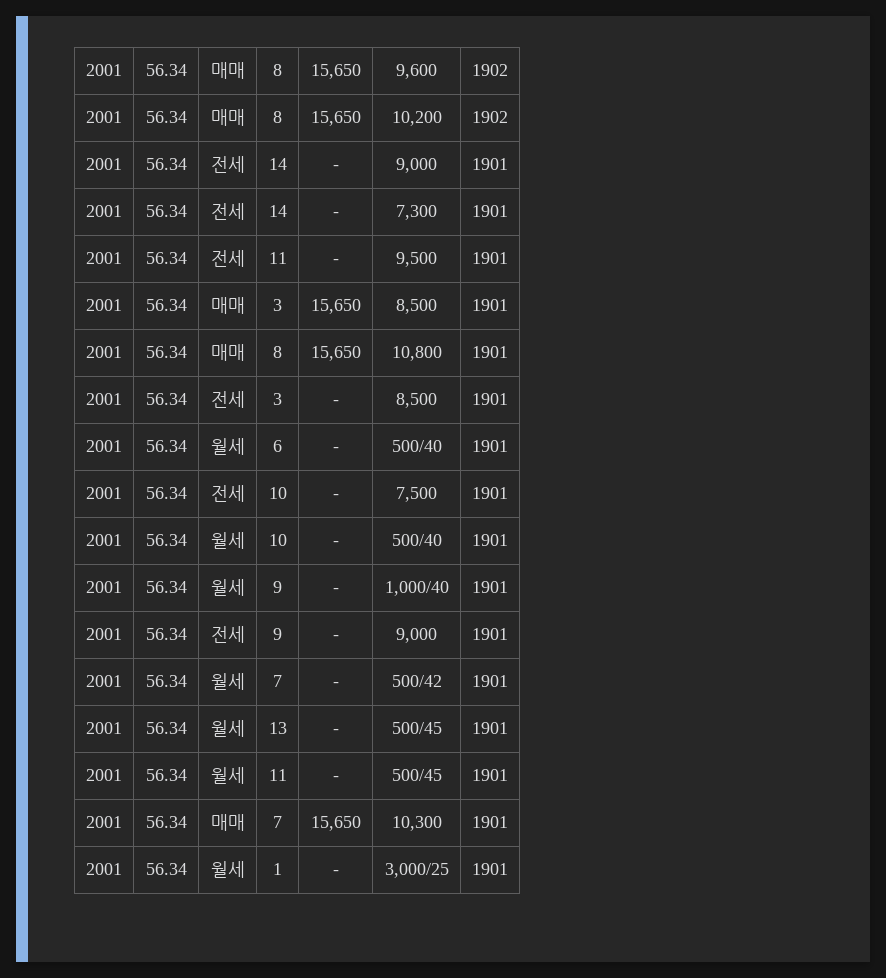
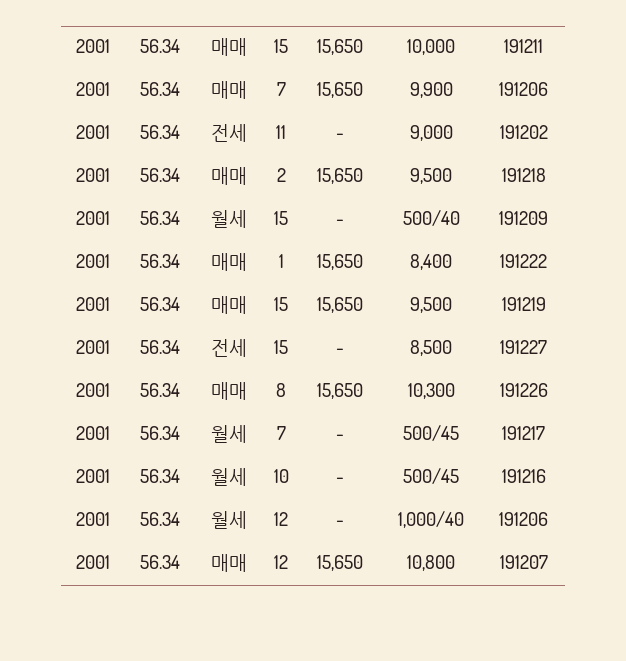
[86,64,122,76] [145,64,187,76] [210,62,245,79] [273,64,282,76] [310,64,361,79] [396,64,437,79] [472,64,508,76] [86,111,122,123] [145,111,187,123] [210,109,245,126] [273,111,282,123] [310,111,361,126] [391,111,442,126] [472,111,508,123] [86,158,122,170] [145,158,187,170] [210,156,245,173] [268,158,287,170] [332,165,339,170] [396,158,437,173] [472,158,508,170] [86,205,122,217] [145,205,187,217] [210,203,245,220] [268,205,287,217] [332,212,339,217] [396,205,437,220] [472,205,508,217] [86,252,122,264] [145,252,187,264] [210,250,245,267] [268,252,287,264] [332,259,339,264] [396,252,437,267] [472,252,508,264] [86,299,122,311] [145,299,187,311] [210,297,245,314] [273,299,282,311] [310,299,361,314] [396,299,437,314] [472,299,508,311] [86,346,122,358] [145,346,187,358] [210,344,245,361] [273,346,282,358] [310,346,361,361] [391,346,442,361] [472,346,508,358] [86,393,122,405] [145,393,187,405] [210,391,245,408] [273,393,282,405] [332,400,339,405] [396,393,437,408] [472,393,508,405] [86,440,122,452] [145,440,187,452] [210,438,245,455] [273,440,282,452] [332,447,339,452] [391,440,442,452] [472,440,508,452] [86,487,122,499] [145,487,187,499] [210,485,245,502] [268,487,287,499] [332,494,339,499] [396,487,437,502] [472,487,508,499] 2001 | 56.34 | 매매 | 8 | 15,650 | 9,600 | 1902 // 2001 | 56.34 | 매매 | 8 | 15,650 | 10,200 | 1902 // 2001 | 56.34 | 전세 | 14 | - | 9,000 | 1901 // 2001 | 56.34 | 전세 | 14 | - | 7,300 | 1901 // 2001 | 56.34 | 전세 | 11 | - | 9,500 | 1901 // 2001 | 56.34 | 매매 | 3 | 15,650 | 8,500 | 1901 // 2001 | 56.34 | 매매 | 8 | 15,650 | 10,800 | 1901 // 2001 | 56.34 | 전세 | 3 | - | 8,500 | 1901 // 2001 | 56.34 | 월세 | 6 | - | 500/40 | 1901 // 2001 | 56.34 | 전세 | 10 | - | 7,500 | 1901 -> [76,39,110,53] [140,39,180,53] [210,38,247,56] [274,39,288,53] [317,39,363,55] [407,39,455,55] [504,39,543,53] [76,82,110,96] [140,82,180,96] [210,81,247,99] [276,82,286,96] [317,82,363,98] [409,82,453,98] [499,82,548,96] [76,125,110,139] [140,125,180,139] [210,124,247,142] [276,125,286,139] [336,133,344,139] [409,125,453,141] [499,125,548,139] [76,168,110,182] [140,168,180,182] [210,167,247,185] [276,168,286,182] [317,168,363,184] [410,168,452,184] [501,168,546,182] [76,211,110,225] [140,211,180,225] [210,210,247,228] [274,211,288,225] [336,219,344,225] [402,210,460,226] [499,211,548,225] [76,254,110,268] [140,254,180,268] [210,253,247,271] [278,254,284,268] [317,254,363,270] [410,254,452,270] [500,254,547,268] [76,297,110,311] [140,297,180,311] [210,296,247,314] [274,297,288,311] [317,297,363,313] [410,297,452,313] [501,297,546,311] [76,340,110,354] [140,340,180,354] [210,339,247,357] [274,340,288,354] [336,348,344,354] [410,340,452,356] [500,340,547,354] [76,383,110,397] [140,383,180,397] [210,382,247,400] [276,383,286,397] [317,383,363,399] [407,383,455,399] [499,383,548,397] [76,426,110,440] [140,426,180,440] [210,425,247,443] [276,426,286,440] [336,434,344,440] [403,425,460,441] [502,426,545,440] 2001 | 56.34 | 매매 | 15 | 15,650 | 10,000 | 191211 // 2001 | 56.34 | 매매 | 7 | 15,650 | 9,900 | 191206 // 2001 | 56.34 | 전세 | 11 | - | 9,000 | 191202 // 2001 | 56.34 | 매매 | 2 | 15,650 | 9,500 | 191218 // 2001 | 56.34 | 월세 | 15 | - | 500/40 | 191209 // 2001 | 56.34 | 매매 | 1 | 15,650 | 8,400 | 191222 // 2001 | 56.34 | 매매 | 15 | 15,650 | 9,500 | 191219 // 2001 | 56.34 | 전세 | 15 | - | 8,500 | 191227 // 2001 | 56.34 | 매매 | 8 | 15,650 | 10,300 | 191226 // 2001 | 56.34 | 월세 | 7 | - | 500/45 | 191217
[391,534,442,546] [472,534,508,546] [86,581,122,593] [145,581,187,593] [210,579,245,596] [273,581,282,593] 500/40 | 1901 // 2001 | 56.34 | 월세 | 9 -> [403,468,460,484] [501,469,546,483] [76,512,110,526] [140,512,180,526] [210,511,247,529] [274,512,288,526] 500/45 | 191216 // 2001 | 56.34 | 월세 | 12
[472,581,508,593] [86,628,122,640] [145,628,187,640] [210,626,245,643] [273,628,282,640] [332,635,339,640] [396,628,437,643] [472,628,508,640] [86,675,122,687] [145,675,187,687] [210,673,245,690] [273,675,282,687] [332,682,339,687] [391,675,442,687] [472,675,508,687] [86,722,122,734] [145,722,187,734] [210,720,245,737] [268,722,287,734] [332,729,339,734] [391,722,442,734] [472,722,508,734] [86,769,122,781] [145,769,187,781] [210,767,245,784] [268,769,287,781] [332,776,339,781] [391,769,442,781] [472,769,508,781] [86,816,122,828] [145,816,187,828] [210,814,245,831] [273,816,282,828] [310,816,361,831] [391,816,442,831] [472,816,508,828] [86,863,122,875] [145,863,187,875] [210,861,245,878] [273,863,282,875] [332,870,339,875] [384,863,449,878] [472,863,508,875] 1901 // 2001 | 56.34 | 전세 | 9 | - | 9,000 | 1901 // 2001 | 56.34 | 월세 | 7 | - | 500/42 | 1901 // 2001 | 56.34 | 월세 | 13 | - | 500/45 | 1901 // 2001 | 56.34 | 월세 | 11 | - | 500/45 | 1901 // 2001 | 56.34 | 매매 | 7 | 15,650 | 10,300 | 1901 // 2001 | 56.34 | 월세 | 1 | - | 3,000/25 | 1901 -> [499,512,548,526] [76,555,110,569] [140,555,180,569] [210,554,247,572] [274,555,288,569] [317,555,363,571] [407,555,455,571] [499,555,548,569] 191206 // 2001 | 56.34 | 매매 | 12 | 15,650 | 10,800 | 191207

